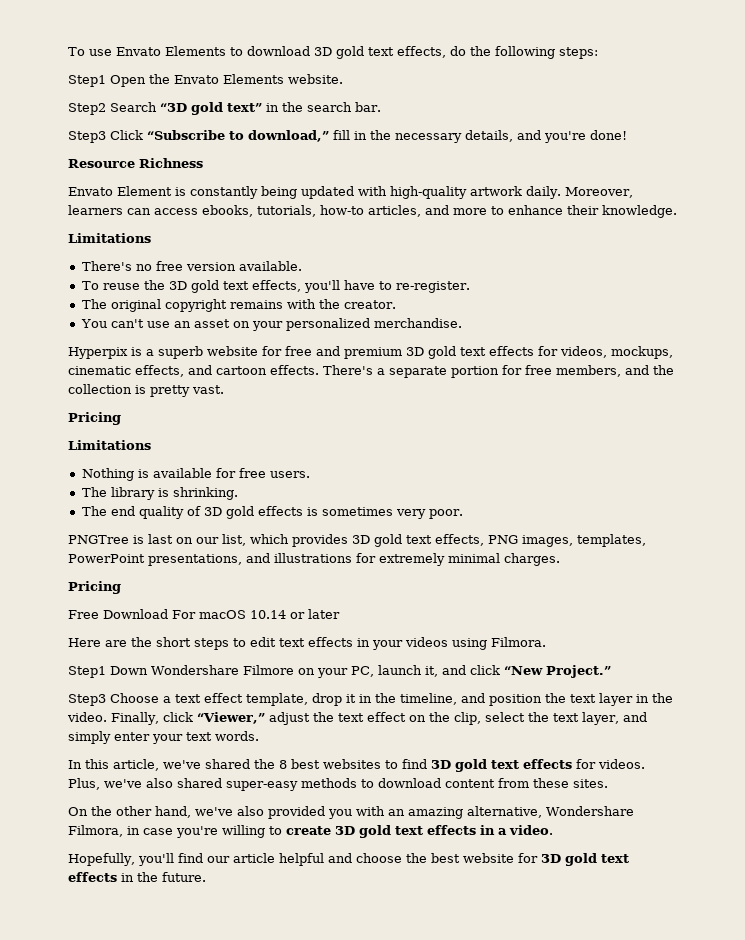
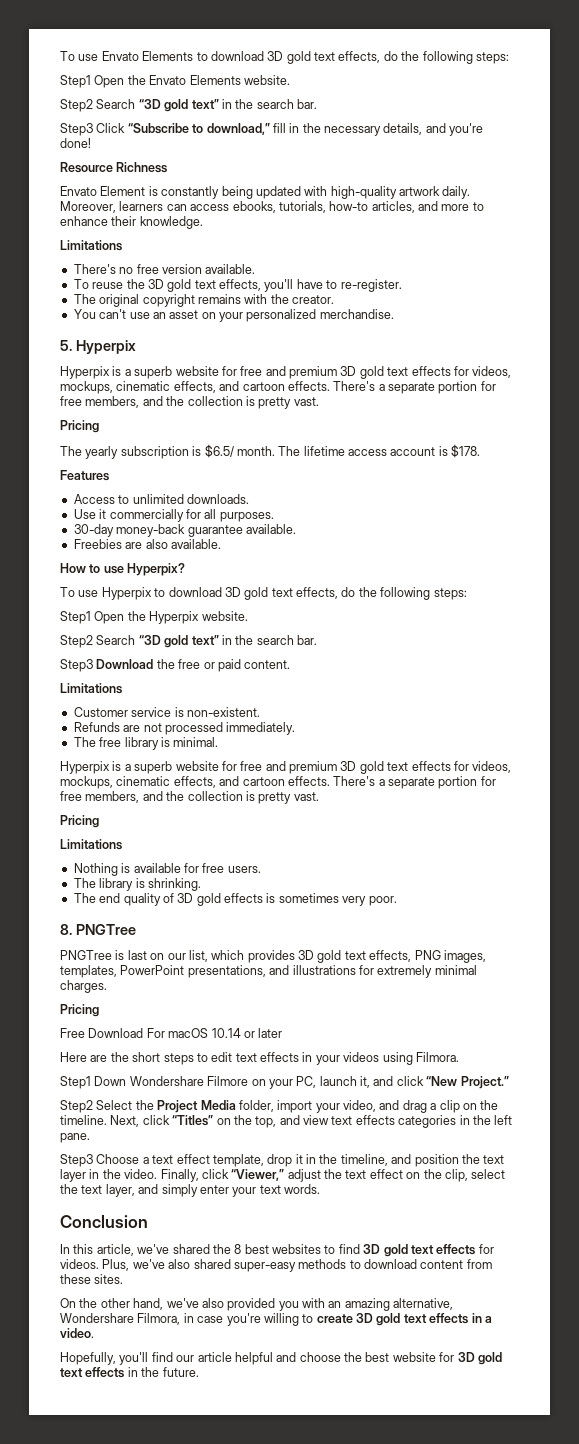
(462, 323) none -> [60,340,136,354] [60,366,512,379] [60,381,496,394] [60,396,319,409] [60,420,99,433] [60,444,481,459] [60,470,109,481] [73,494,249,504] [73,509,274,522] [73,524,296,537] [73,539,221,549] [60,563,186,576] [60,587,467,600] [60,611,248,624] [60,635,317,648] [60,659,291,672] [60,683,122,694] [73,707,260,717] [73,722,296,735] [73,737,219,750] // 5. Hyperpix // Hyperpix is a superb website for free and premium 3D gold text effects for videos, mockups, cinematic effects, and cartoon effects. There's a separate portion for free members, and the collection is pretty vast. // Pricing // The yearly subscription is $6.5/ month. The lifetime access account is $178. // Features // Access to unlimited downloads. // Use it commercially for all purposes. // 30-day money-back guarantee available. // Freebies are also available. // How to use Hyperpix? // To use Hyperpix to download 3D gold text effects, do the following steps: // Step1 Open the Hyperpix website. // Step2 Search “3D gold text” in the search bar. // Step3 Download the free or paid content. // Limitations // Customer service is non-existent. // Refunds are not processed immediately. // The free library is minimal.
(463, 514) none -> [60,924,136,935] // 8. PNGTree
(611, 671) none -> [60,1100,499,1113] [60,1115,513,1128] [60,1133,90,1143] // Step2 Select the Project Media folder, import your video, and drag a clip on the timeline. Next, click “Titles” on the top, and view text effects categories in the left pane.
(259, 736) none -> [60,1215,148,1228] // Conclusion

